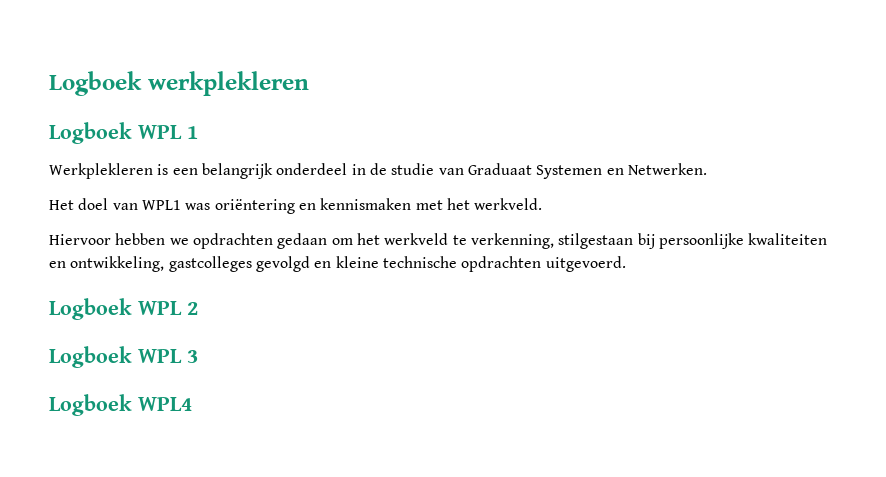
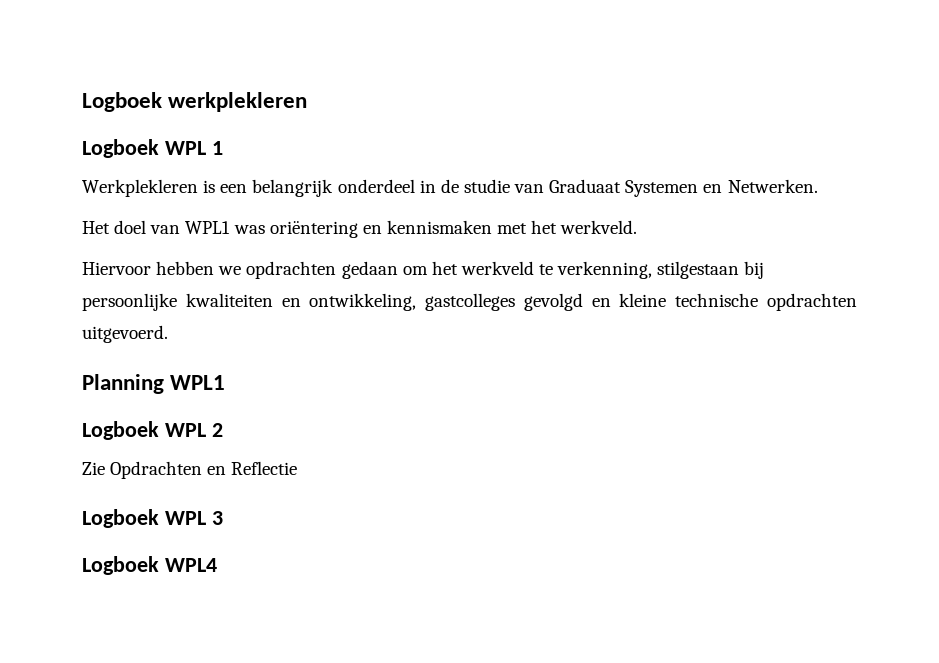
(626, 264) none -> [82,374,226,394] // Planning WPL1
(198, 308) none -> [82,461,298,479] // Zie Opdrachten en Reflectie

